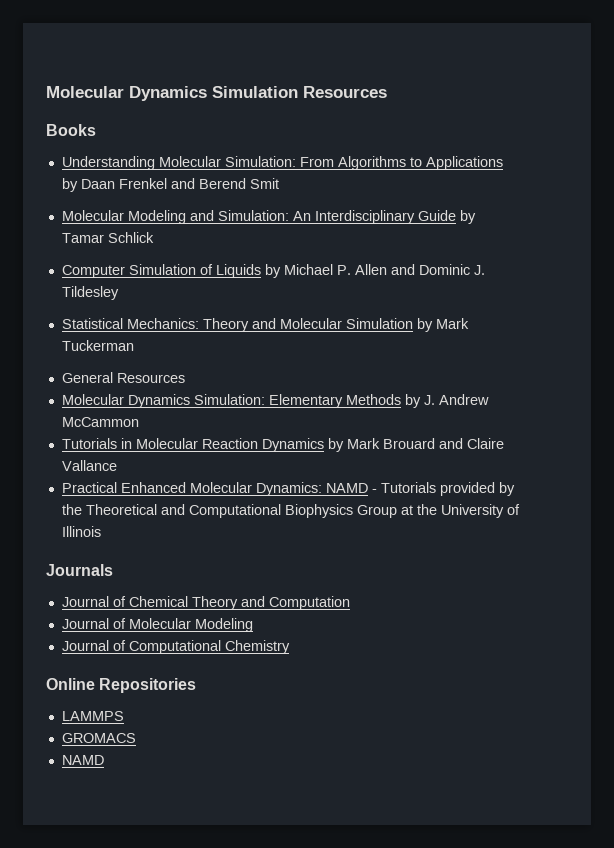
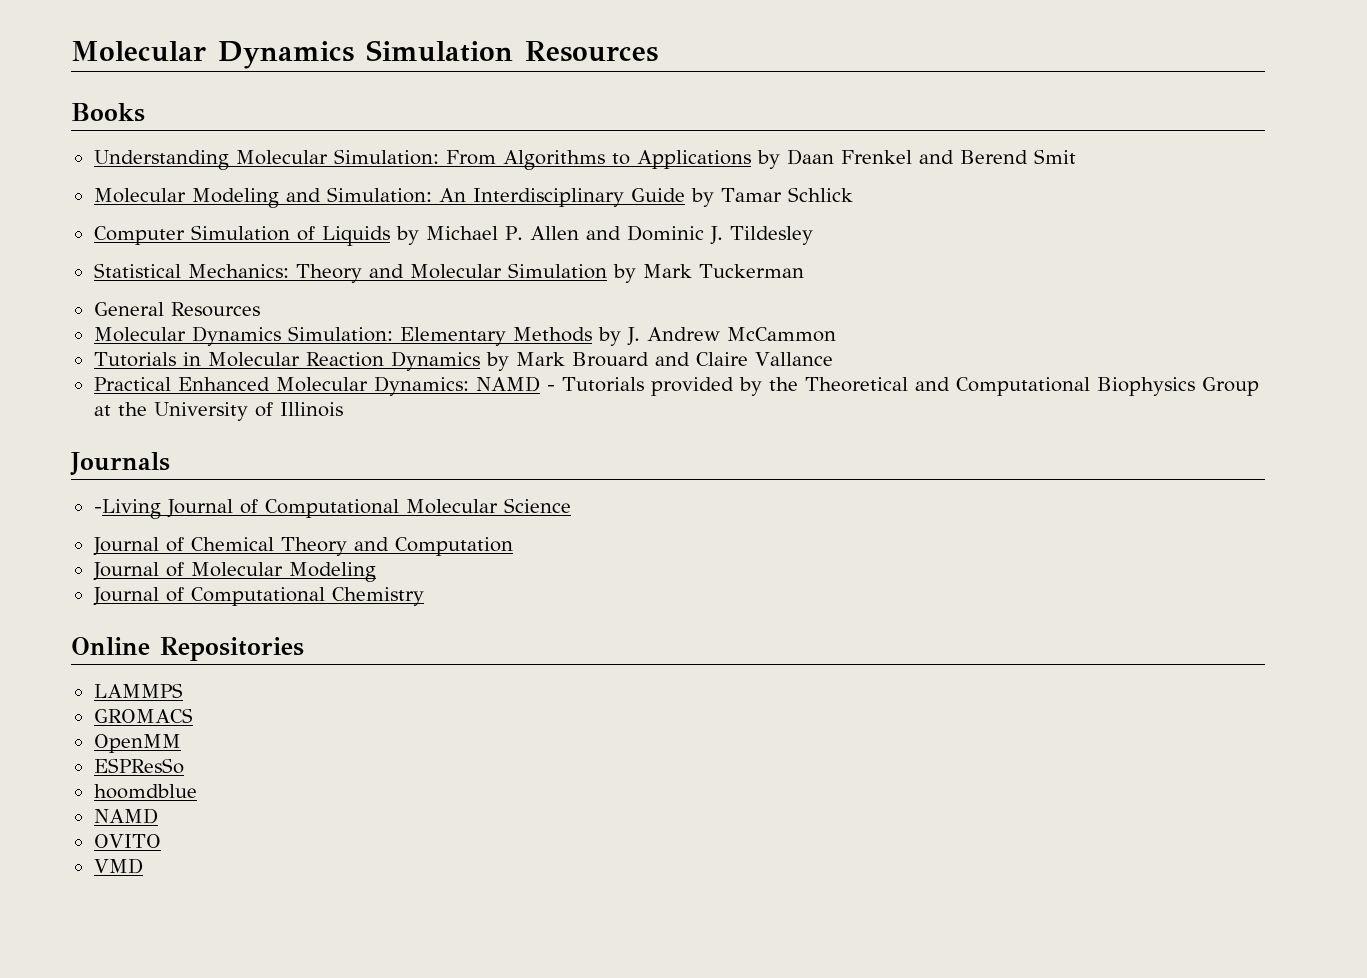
(113, 570) none -> [93,498,571,519] // -Living Journal of Computational Molecular Science
[61,755,104,765] // NAMD -> [93,734,181,753] [93,758,184,774] [93,784,197,799] [93,808,158,824] [93,834,161,848] [93,858,143,874] // OpenMM // ESPResSo // hoomdblue // NAMD // OVITO // VMD

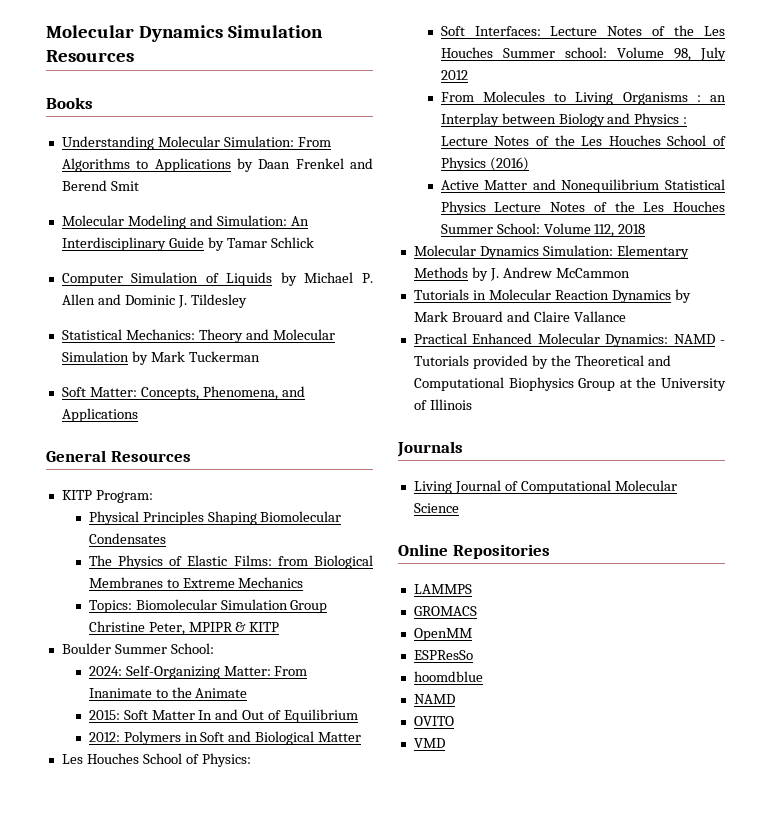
[93,302,260,317] General Resources -> [61,386,305,400] [61,408,138,422] [46,450,191,462] [61,490,153,503] [88,511,342,525] [88,533,166,544] [88,555,374,569] [88,577,304,588] [88,599,328,613] [88,621,280,635] [61,643,214,654] [88,665,308,679] [88,687,248,698] [88,709,359,723] [88,731,362,745] [61,753,251,767] [440,25,725,36] [440,47,726,61] [440,70,468,80] [440,91,726,105] [440,113,688,127] [440,135,726,146] [440,157,529,171] [440,179,725,193] [440,201,725,215] [440,223,646,237] Soft Matter: Concepts, Phenomena, and Applications // General Resources // KITP Program: // Physical Principles Shaping Biomolecular Condensates // The Physics of Elastic Films: from Biological Membranes to Extreme Mechanics // Topics: Biomolecular Simulation Group Christine Peter, MPIPR & KITP // Boulder Summer School: // 2024: Self-Organizing Matter: From Inanimate to the Animate // 2015: Soft Matter In and Out of Equilibrium // 2012: Polymers in Soft and Biological Matter // Les Houches School of Physics: // Soft Interfaces: Lecture Notes of the Les Houches Summer school: Volume 98, July 2012 // From Molecules to Living Organisms : an Interplay between Biology and Physics : Lecture Notes of the Les Houches School of Physics (2016) // Active Matter and Nonequilibrium Statistical Physics Lecture Notes of the Les Houches Summer School: Volume 112, 2018
[93,499,161,519] -Living -> [413,481,452,494] Living
[92,537,513,556] [92,562,376,582] [92,587,424,606] // Journal of Chemical Theory and Computation // Journal of Molecular Modeling // Journal of Computational Chemistry -> (459, 508) none

